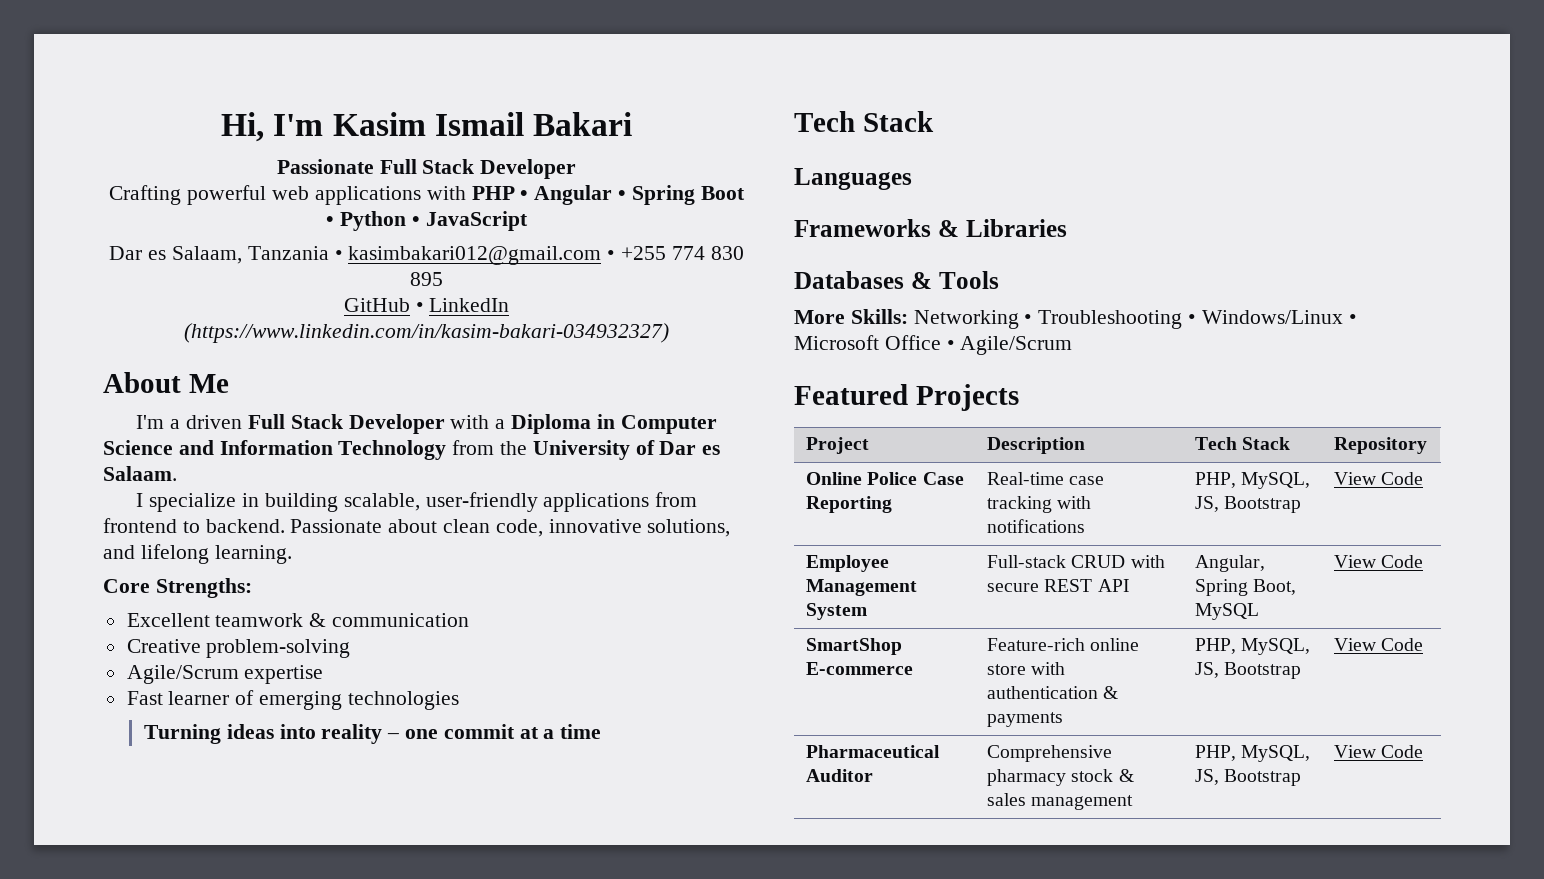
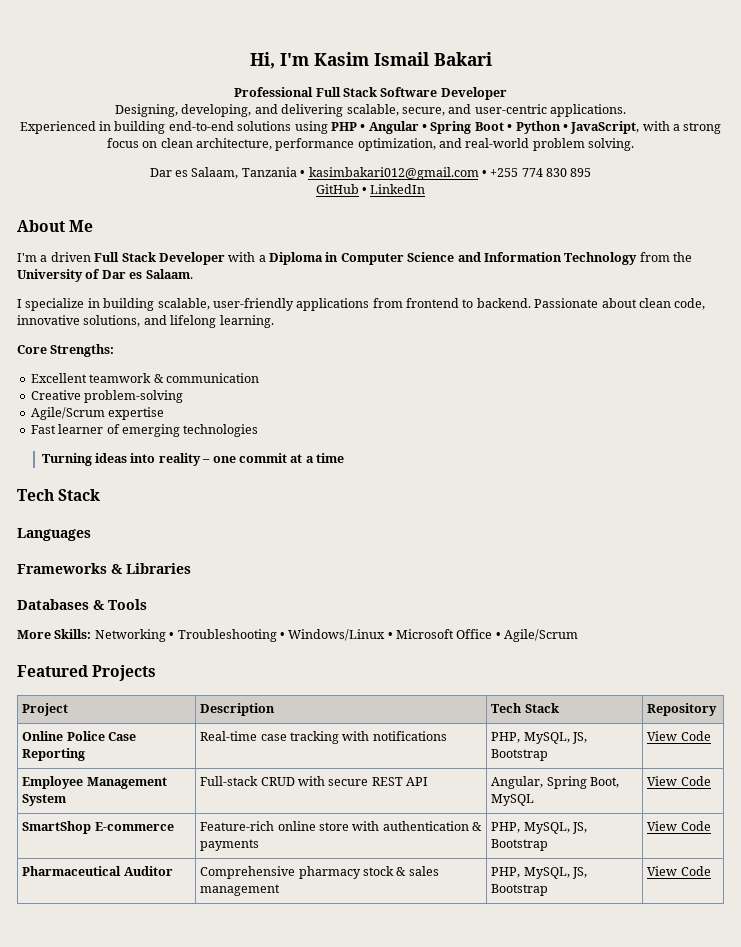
[276,159,475,174] Passionate Full Stack -> [234,87,438,97] Professional Full Stack Software
[109,185,466,205] Crafting powerful web applications with -> [115,104,626,117] [19,121,328,134] Designing, developing, and delivering scalable, secure, and user-centric applications. // Experienced in building end-to-end solutions using
[425,211,528,231] JavaScript -> [570,121,722,134] [106,138,635,151] JavaScript, with a strong focus on clean architecture, performance optimization, and real-world problem solving.
[184,323,669,343] (https://www.linkedin.com/in/kasim-bakari-034932327) -> (426, 189) none

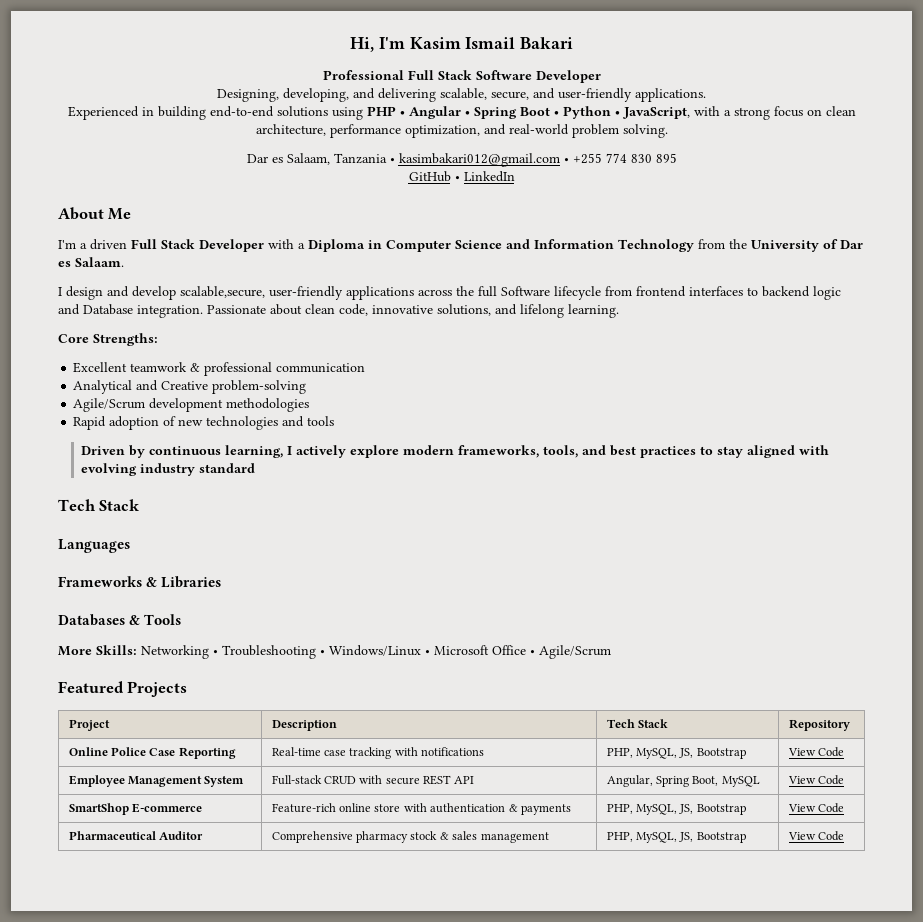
[474,104,547,114] user-centric -> [558,88,632,102] user-friendly
[25,298,531,311] specialize in building scalable, user-friendly applications from frontend to backend. -> [66,286,841,300] [58,304,203,318] design and develop scalable,secure, user-friendly applications across the full Software lifecycle from frontend interfaces to backend logic and Database integration.
(164, 378) none -> [204,362,273,376] professional
(259, 378) none -> [73,380,159,394] Analytical and
[108,407,165,420] [30,424,259,437] [41,453,345,466] expertise // Fast learner of emerging technologies // Turning ideas into reality – one commit at a time -> [149,398,310,412] [73,416,335,430] [81,445,830,458] [81,463,256,476] development methodologies // Rapid adoption of new technologies and tools // Driven by continuous learning, I actively explore modern frameworks, tools, and best practices to stay aligned with evolving industry standard

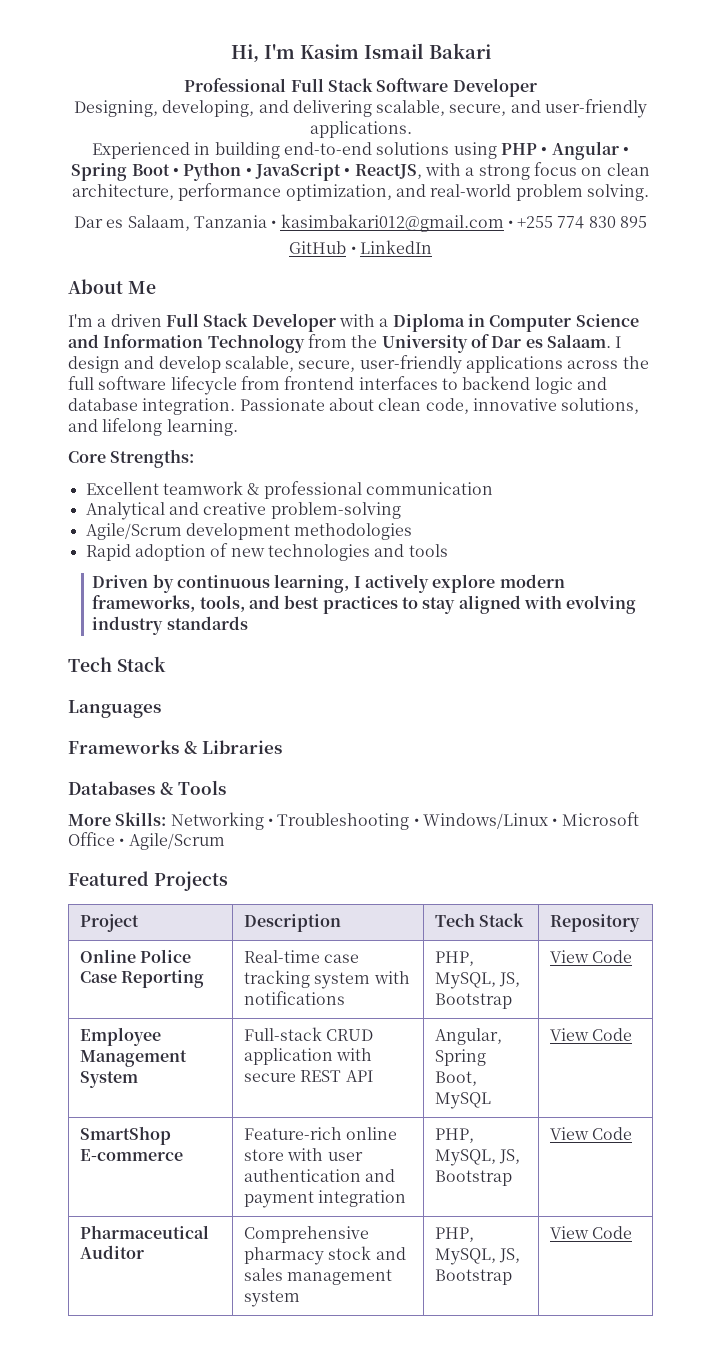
[622,107,690,119] JavaScript, -> [255,163,422,181] JavaScript • ReactJS,
(124, 262) // -> (611, 341) none
[180,286,265,298] scalable,secure, -> [224,356,356,372] scalable, secure,
[501,286,550,296] Software -> [98,376,167,390] software
[83,304,133,315] Database -> [68,398,138,411] database
[161,381,209,390] Creative -> [203,502,267,515] creative
[199,463,256,473] standard -> [166,616,248,630] standards
(392, 753) none -> [314,972,371,989] system
(357, 780) none -> [243,1048,333,1065] application
[430,803,571,815] authentication & payments -> [327,1152,363,1161] [243,1169,396,1182] [243,1190,407,1208] user authentication and payment integration
[439,832,449,840] & -> [375,1247,406,1260] and
(549, 837) none -> [243,1290,300,1307] system

